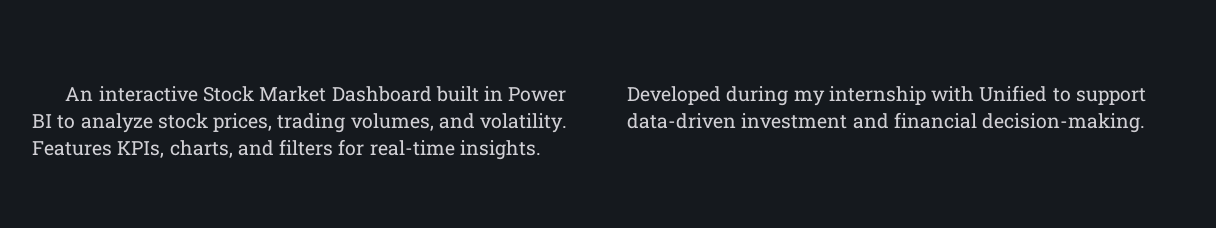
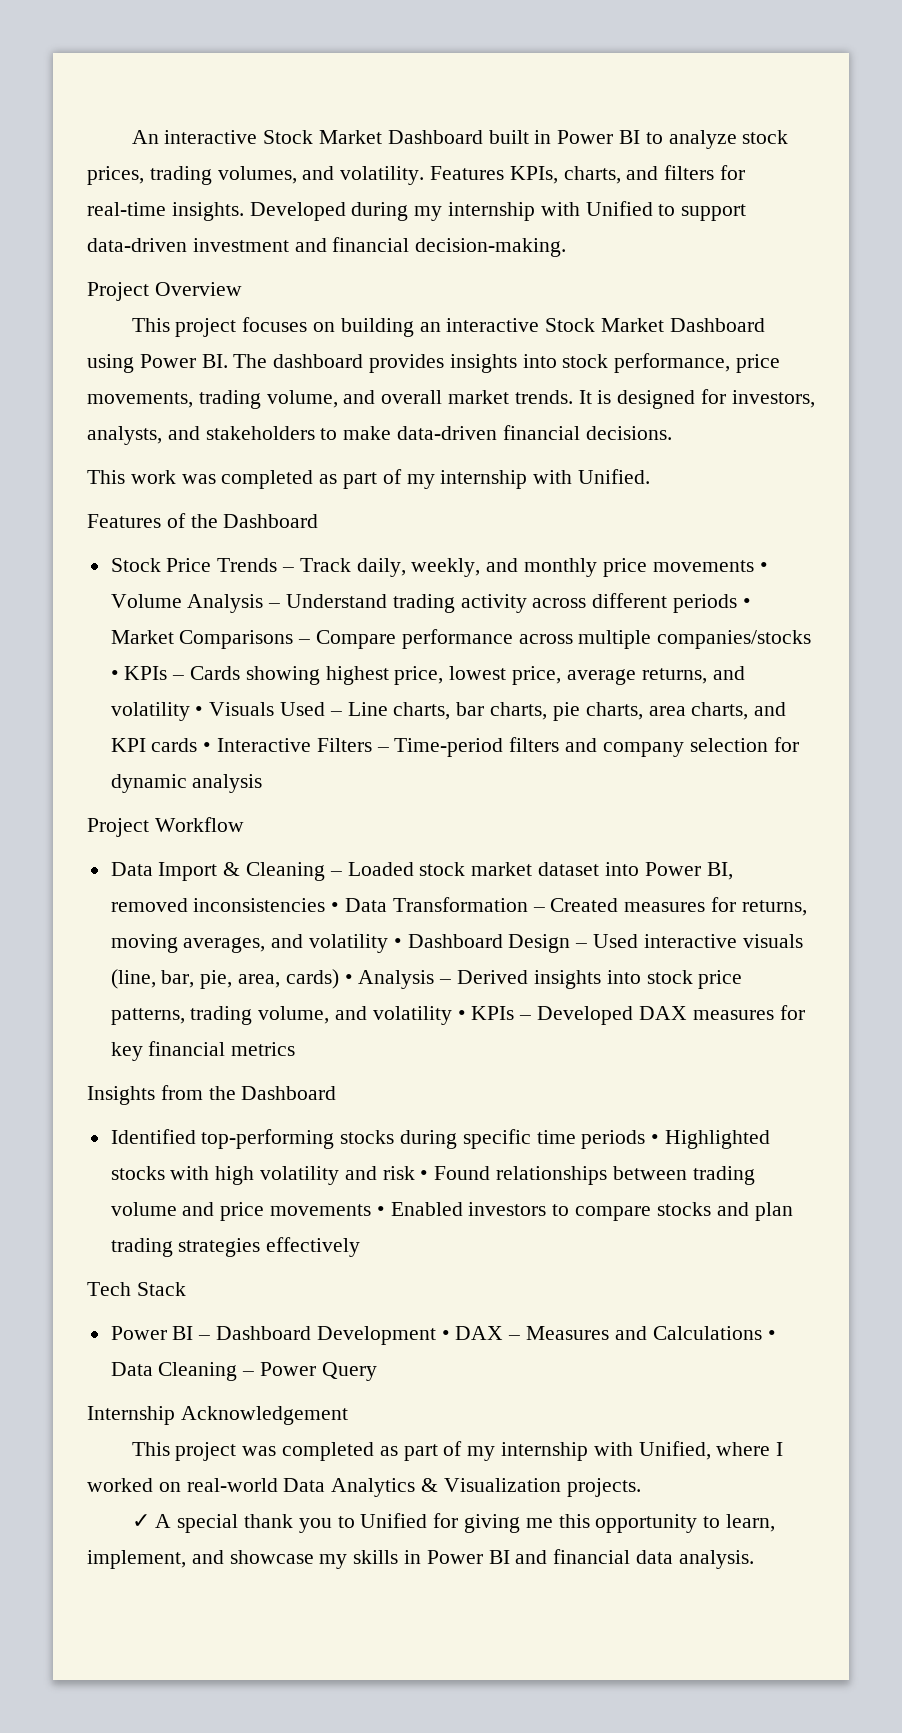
(1146, 123) none -> [87,282,242,301] [131,317,765,337] [87,353,781,373] [87,389,815,409] [87,425,672,445] [87,469,651,489] [87,513,319,528] [110,558,768,577] [110,593,751,613] [110,629,812,649] [110,666,745,685] [110,702,787,721] [110,737,799,757] [110,774,263,793] [87,817,244,837] [110,862,733,881] [110,897,807,916] [110,934,803,953] [110,969,743,989] [110,1005,805,1025] [110,1041,296,1061] [87,1085,337,1105] [110,1129,771,1149] [110,1166,755,1185] [110,1202,793,1221] [110,1237,361,1257] [87,1282,186,1296] [110,1326,776,1345] [110,1362,377,1381] [87,1406,348,1425] [131,1441,784,1461] [87,1478,641,1497] [131,1513,776,1533] [87,1549,754,1569] // Project Overview // This project focuses on building an interactive Stock Market Dashboard using Power BI. The dashboard provides insights into stock performance, price movements, trading volume, and overall market trends. It is designed for investors, analysts, and stakeholders to make data-driven financial decisions. // This work was completed as part of my internship with Unified. // Features of the Dashboard // Stock Price Trends – Track daily, weekly, and monthly price movements • Volume Analysis – Understand trading activity across different periods • Market Comparisons – Compare performance across multiple companies/stocks • KPIs – Cards showing highest price, lowest price, average returns, and volatility • Visuals Used – Line charts, bar charts, pie charts, area charts, and KPI cards • Interactive Filters – Time-period filters and company selection for dynamic analysis // Project Workflow // Data Import & Cleaning – Loaded stock market dataset into Power BI, removed inconsistencies • Data Transformation – Created measures for returns, moving averages, and volatility • Dashboard Design – Used interactive visuals (line, bar, pie, area, cards) • Analysis – Derived insights into stock price patterns, trading volume, and volatility • KPIs – Developed DAX measures for key financial metrics // Insights from the Dashboard // Identified top-performing stocks during specific time periods • Highlighted stocks with high volatility and risk • Found relationships between trading volume and price movements • Enabled investors to compare stocks and plan trading strategies effectively // Tech Stack // Power BI – Dashboard Development • DAX – Measures and Calculations • Data Cleaning – Power Query // Internship Acknowledgement // This project was completed as part of my internship with Unified, where I worked on real-world Data Analytics & Visualization projects. // ✓ A special thank you to Unified for giving me this opportunity to learn, implement, and showcase my skills in Power BI and financial data analysis.

